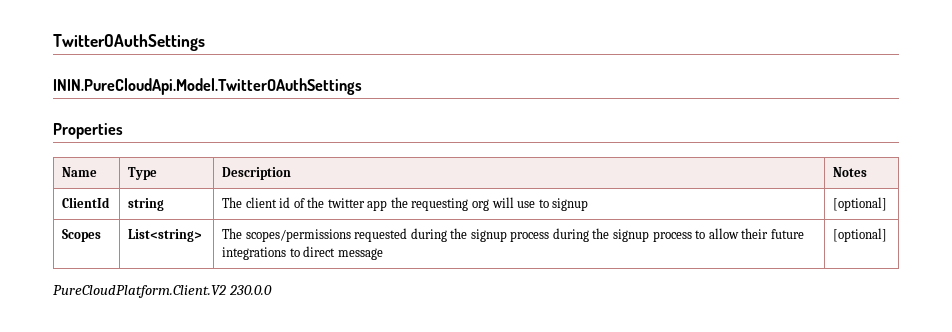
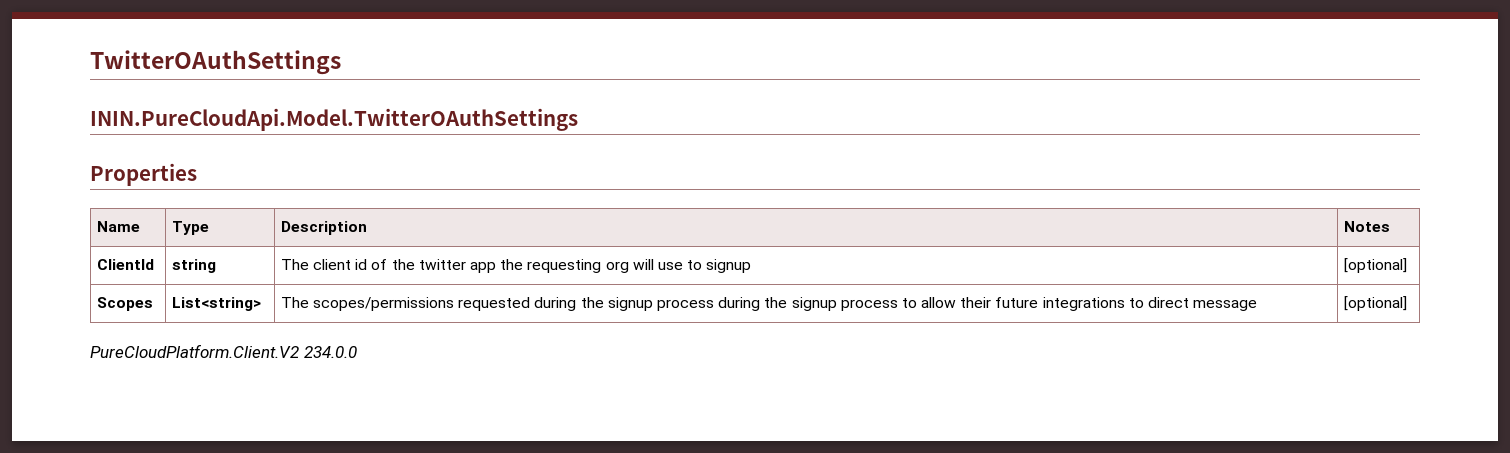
[228,285,272,295] 230.0.0 -> [303,346,357,358] 234.0.0

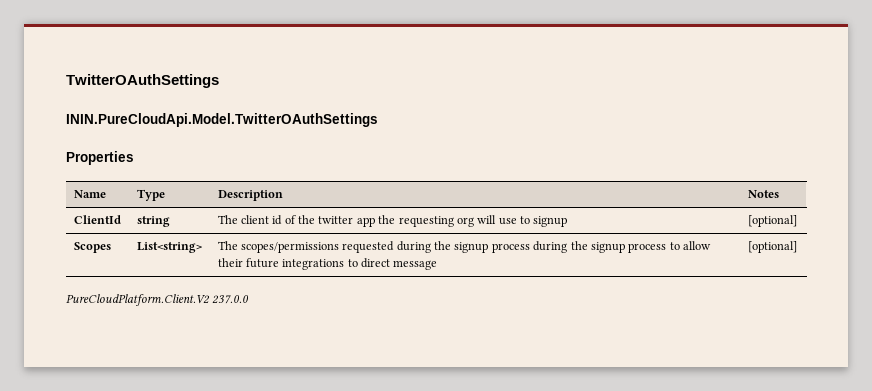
[303,346,357,358] 234.0.0 -> [212,295,250,304] 237.0.0

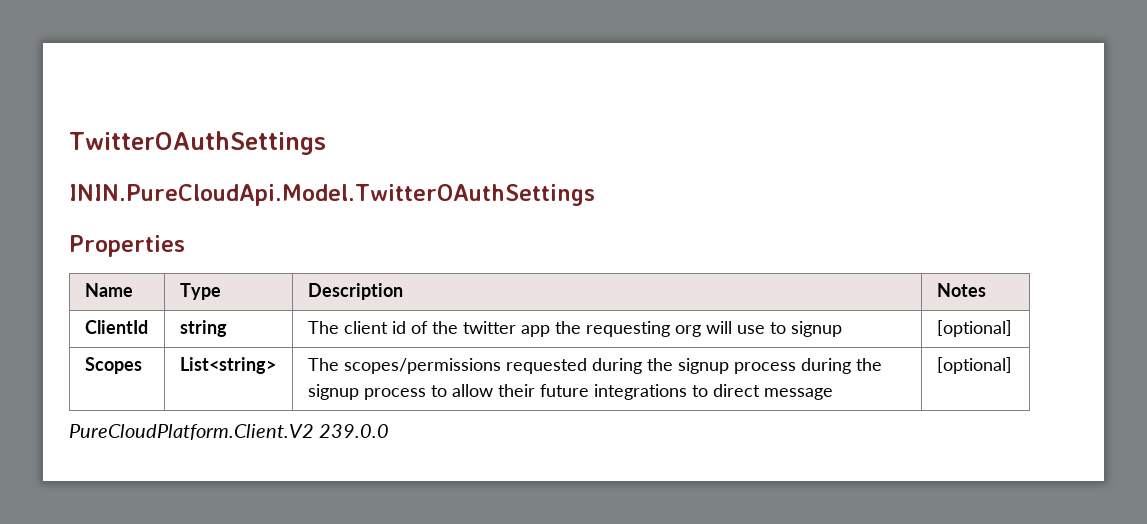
[212,295,250,304] 237.0.0 -> [319,424,390,438] 239.0.0

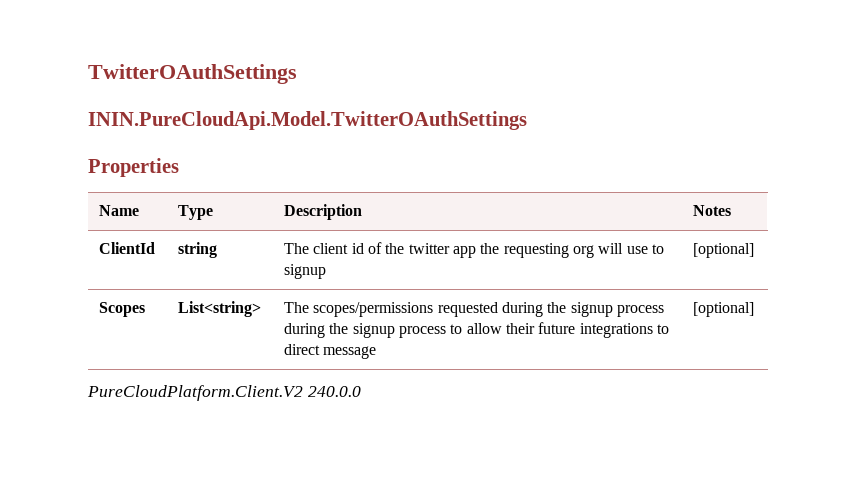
[319,424,390,438] 239.0.0 -> [307,386,361,397] 240.0.0

